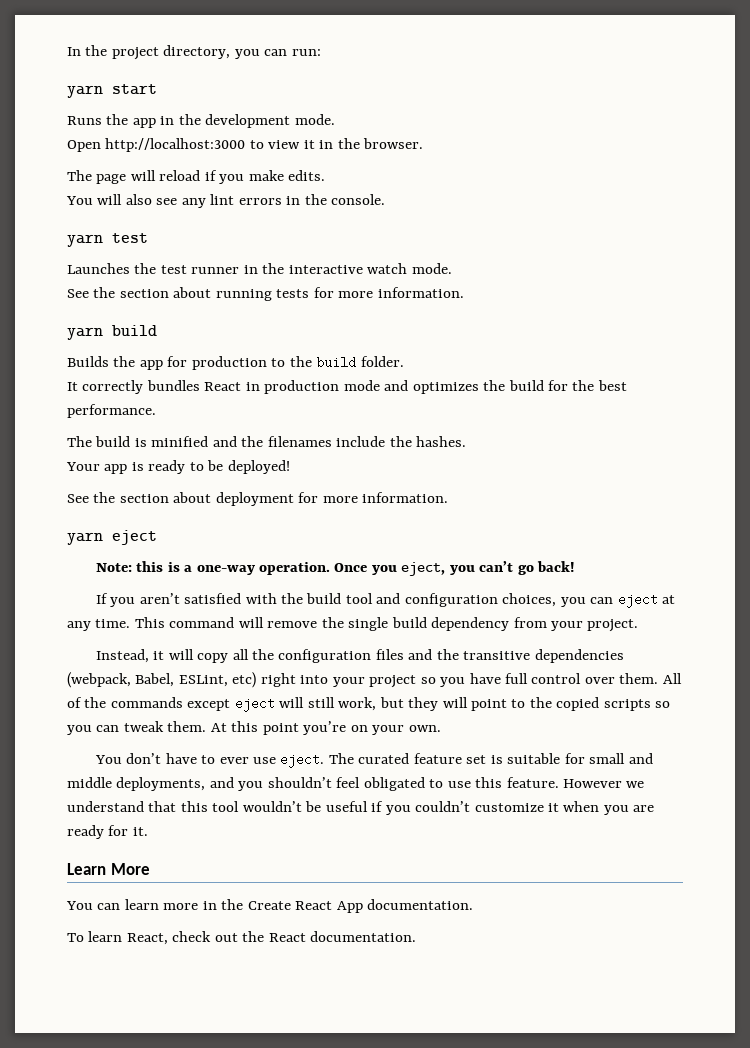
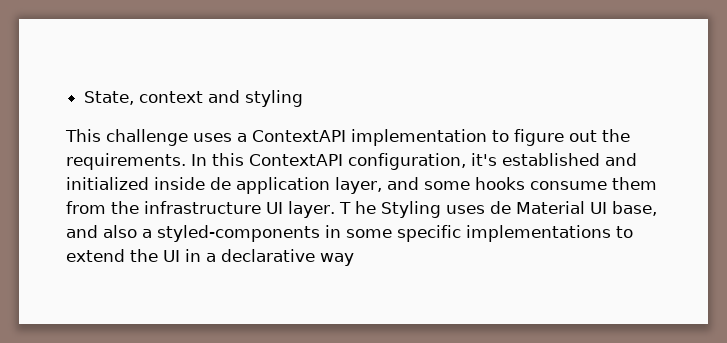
[67,45,321,60] [67,84,157,98] [67,114,335,128] [67,138,424,152] [67,170,326,184] [66,194,386,208] [67,233,148,247] [67,263,452,274] [67,287,464,301] [67,325,157,340] [67,356,404,370] [67,380,627,394] [67,404,156,418] [67,436,467,447] [66,460,290,474] [67,492,449,506] [67,530,157,545] [95,561,576,576] [95,593,676,608] [67,617,639,632] [95,649,624,663] [67,672,682,688] [67,697,671,712] [67,721,441,735] [94,753,653,768] [67,777,645,791] [67,801,655,815] [67,825,148,839] [67,863,150,875] [66,899,474,913] [67,931,417,945] In the project directory, you can run: // yarn start // Runs the app in the development mode. // Open http://localhost:3000 to view it in the browser. // The page will reload if you make edits. // You will also see any lint errors in the console. // yarn test // Launches the test runner in the interactive watch mode. // See the section about running tests for more information. // yarn build // Builds the app for production to the build folder. // It correctly bundles React in production mode and optimizes the build for the best performance. // The build is minified and the filenames include the hashes. // Your app is ready to be deployed! // See the section about deployment for more information. // yarn eject // Note: this is a one-way operation. Once you eject, you can’t go back! // If you aren’t satisfied with the build tool and configuration choices, you can eject at any time. This command will remove the single build dependency from your project. // Instead, it will copy all the configuration files and the transitive dependencies (webpack, Babel, ESLint, etc) right into your project so you have full control over them. All of the commands except eject will still work, but they will point to the copied scripts so you can tweak them. At this point you’re on your own. // You don’t have to ever use eject. The curated feature set is suitable for small and middle deployments, and you shouldn’t feel obligated to use this feature. However we understand that this tool wouldn’t be useful if you couldn’t customize it when you are ready for it. // Learn More // You can learn more in the Create React App documentation. // To learn React, check out the React documentation. -> [84,90,304,107] [65,129,630,146] [66,153,637,170] [66,177,657,194] [66,201,657,218] [66,225,633,242] [66,249,354,266] State, context and styling // This challenge uses a ContextAPI implementation to figure out the requirements. In this ContextAPI configuration, it's established and initialized inside de application layer, and some hooks consume them from the infrastructure UI layer. T he Styling uses de Material UI base, and also a styled-components in some specific implementations to extend the UI in a declarative way

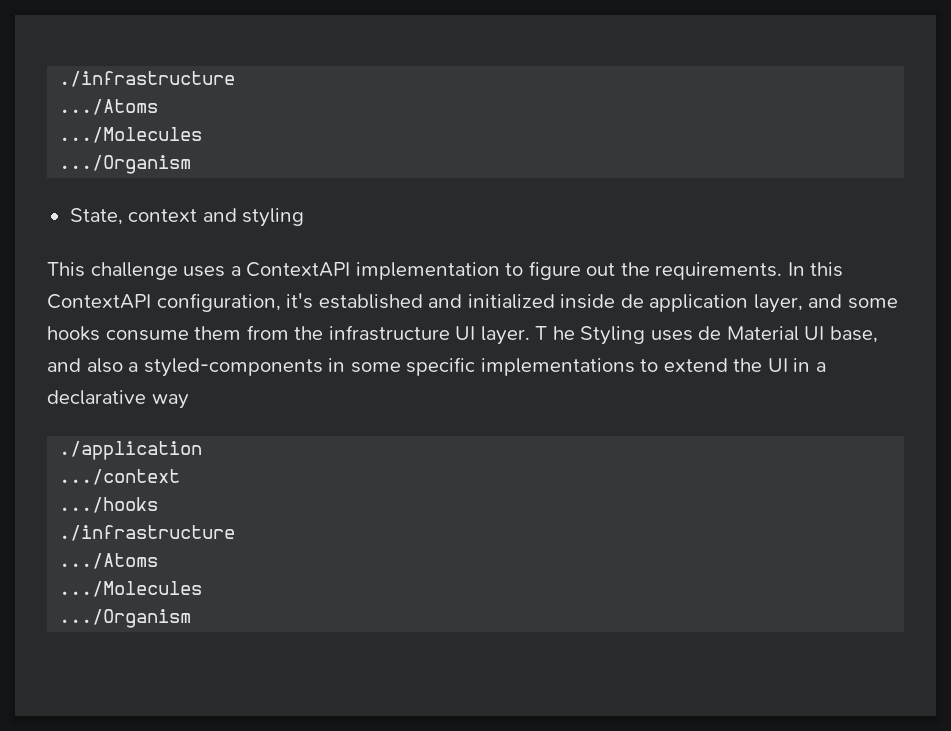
(84, 98) none -> [59,71,236,87] [59,99,159,115] [59,127,203,143] [59,155,192,174] ./infrastructure // .../Atoms // .../Molecules // .../Organism //
(354, 259) none -> [59,441,203,460] [59,469,181,485] [59,497,159,513] [59,525,236,541] [59,553,159,569] [59,581,203,597] [59,609,192,628] // ./application // .../context // .../hooks // ./infrastructure // .../Atoms // .../Molecules // .../Organism

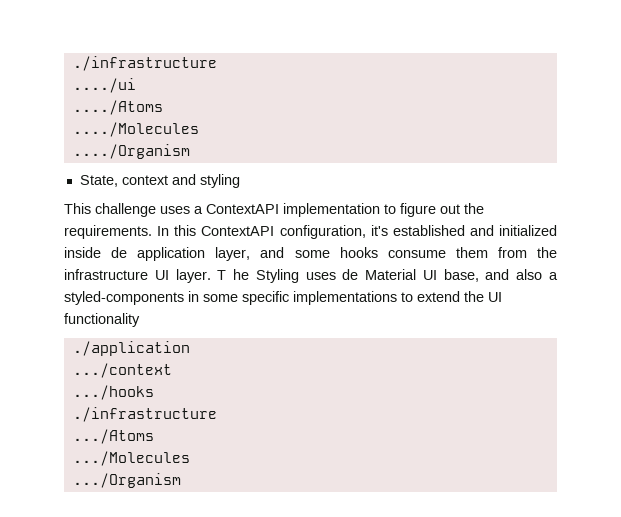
[59,71,236,87] [59,99,159,115] [59,127,203,143] [59,155,192,174] ./infrastructure // .../Atoms // .../Molecules // .../Organism -> [72,56,217,71] [72,78,136,93] [72,100,163,115] [72,122,199,137] [72,144,190,159] ./infrastructure // ..../ui // ..../Atoms // ..../Molecules // ..../Organism
[793,358,826,372] [47,390,189,409] in a declarative way -> [64,313,140,327] functionality

